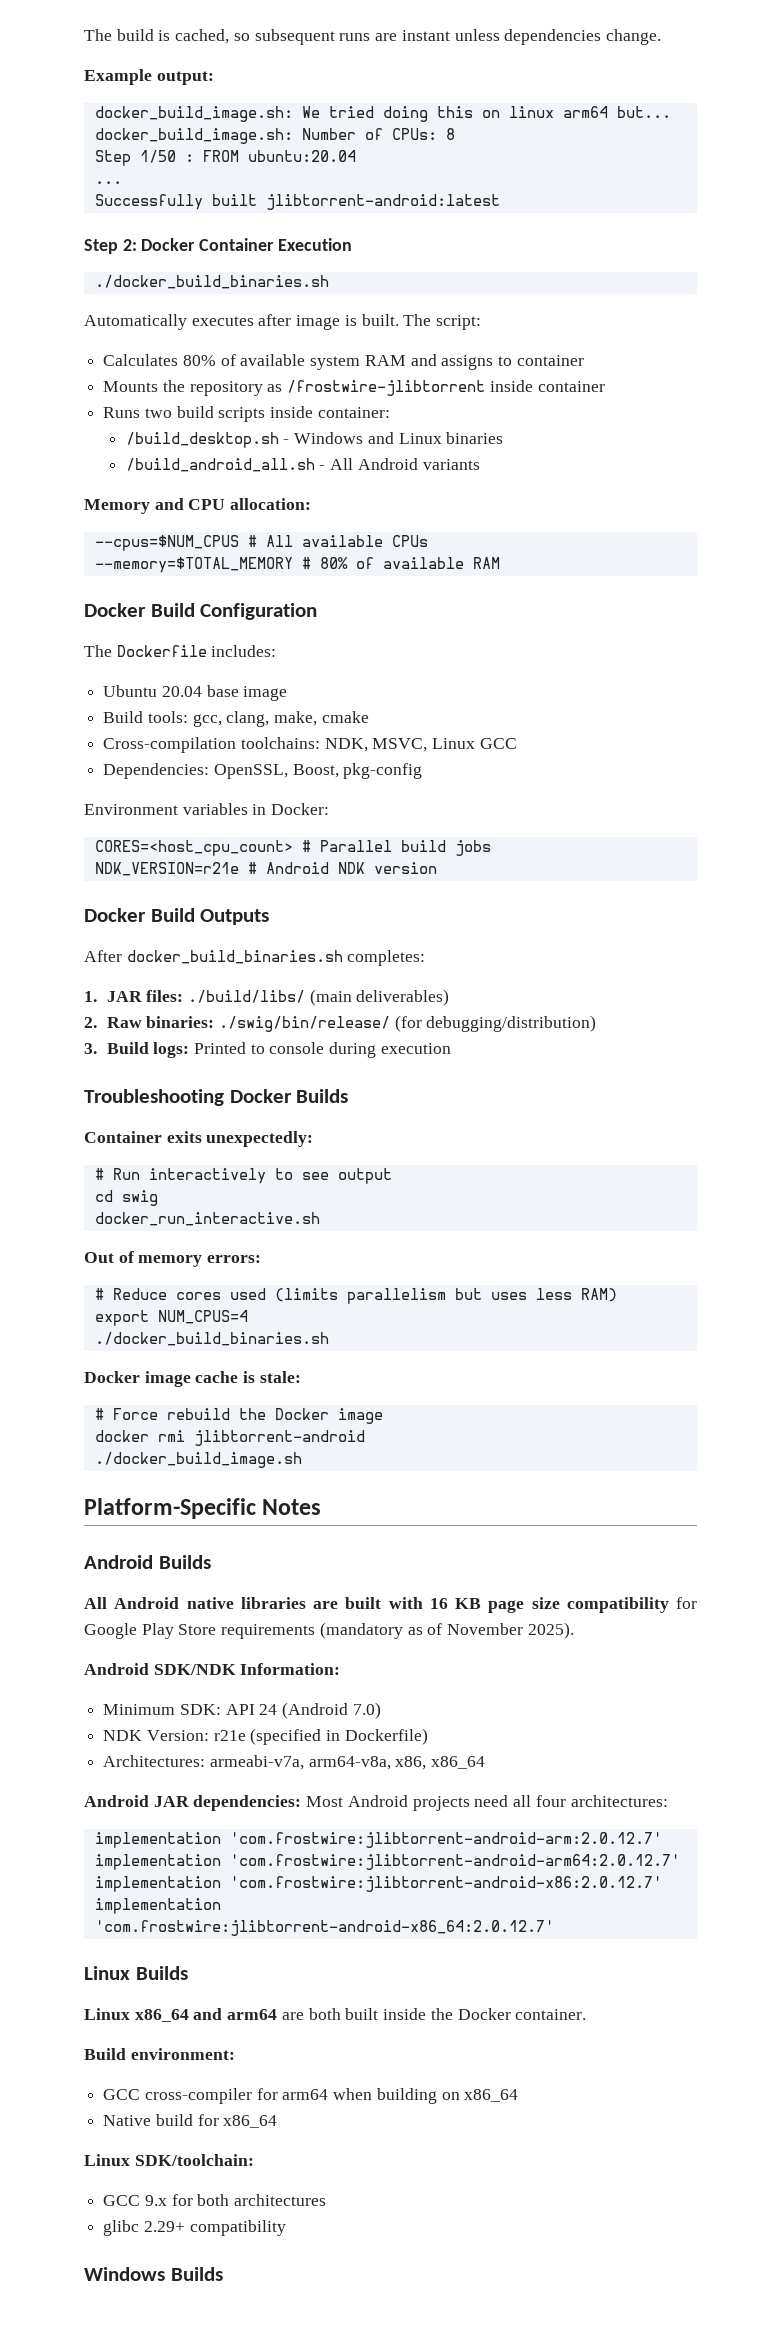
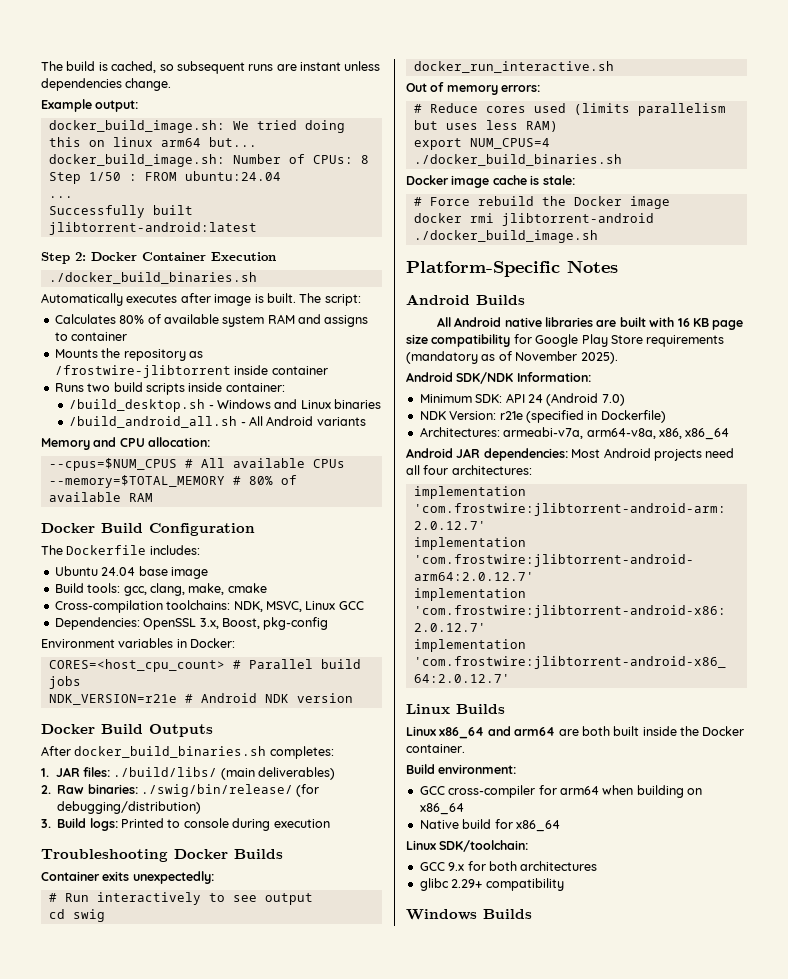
[247,150,356,162] ubuntu:20.04 -> [184,171,281,181] ubuntu:24.04
[161,686,202,697] 20.04 -> [101,567,136,576] 24.04
[213,764,288,779] OpenSSL, -> [143,618,219,630] OpenSSL 3.x,

